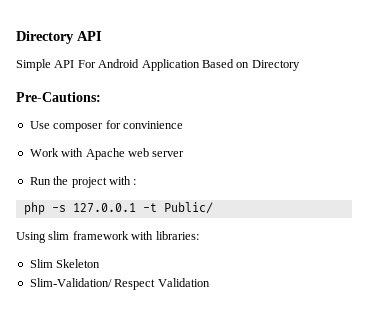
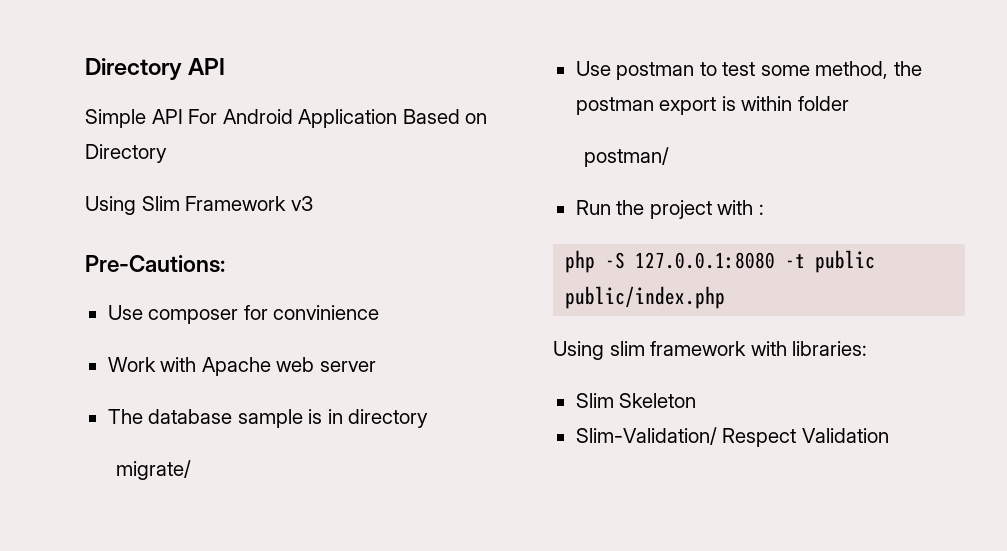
(300, 65) none -> [85,196,313,215] // Using Slim Framework v3
(185, 154) none -> [107,409,429,428] [115,460,191,480] [575,61,922,80] [575,96,849,115] [583,147,669,167] // The database sample is in directory // migrate/ // Use postman to test some method, the postman export is within folder // postman/
[51,202,213,214] -s 127.0.0.1 -t Public/ -> [605,250,876,273] [565,286,726,309] -S 127.0.0.1:8080 -t public public/index.php

